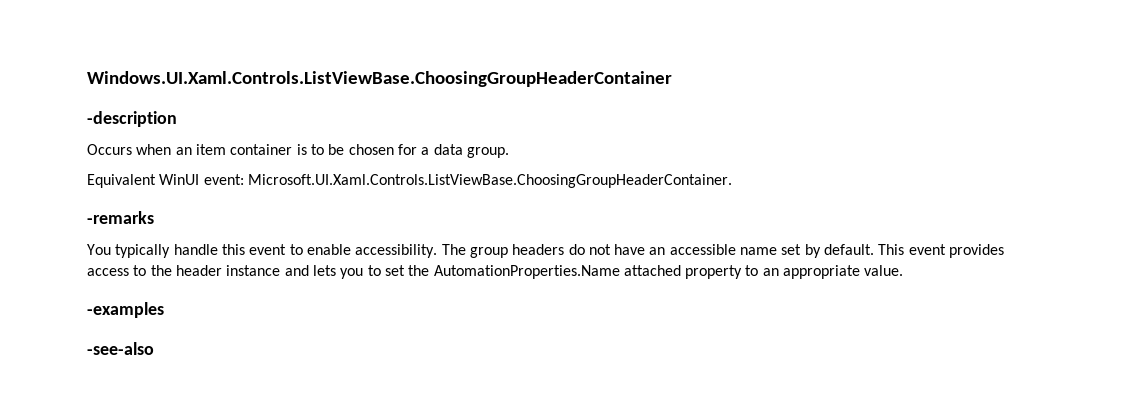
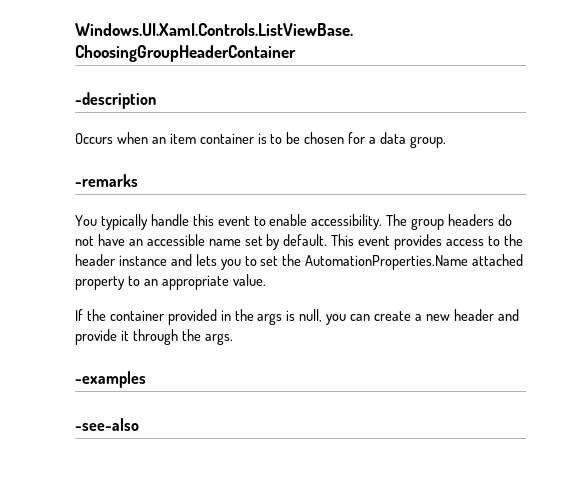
[87,174,732,188] // Equivalent WinUI event: Microsoft.UI.Xaml.Controls.ListViewBase.ChoosingGroupHeaderContainer. -> (446, 142) none
(904, 270) none -> [75,309,519,325] [75,329,233,345] // If the container provided in the args is null, you can create a new header and provide it through the args.

